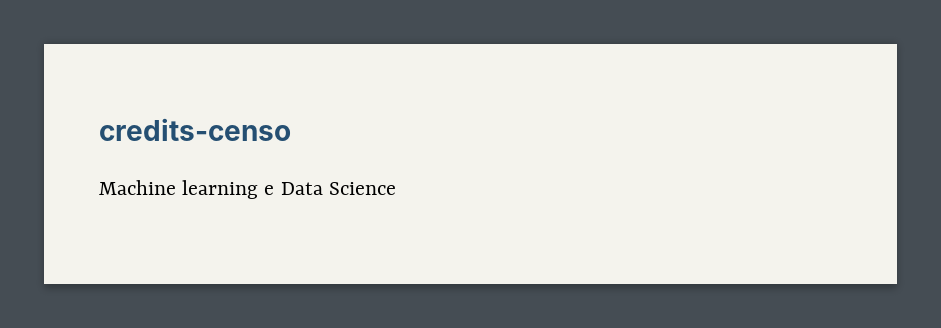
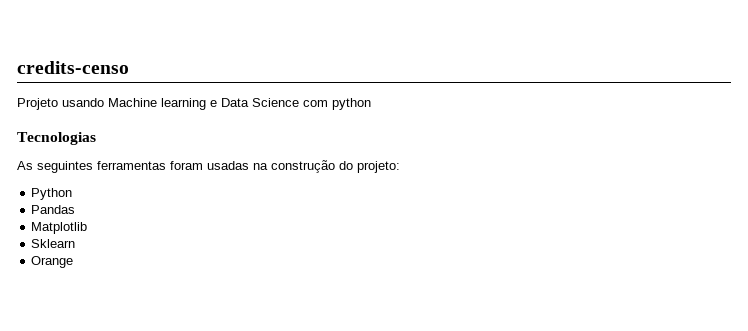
(291, 129) none -> [17,98,104,110] Projeto usando
(396, 188) none -> [303,98,371,110] [17,132,96,145] [17,160,400,173] [31,188,73,200] [31,205,76,214] [31,222,88,234] [31,239,76,248] [31,256,74,268] com python // Tecnologias // As seguintes ferramentas foram usadas na construção do projeto: // Python // Pandas // Matplotlib // Sklearn // Orange

